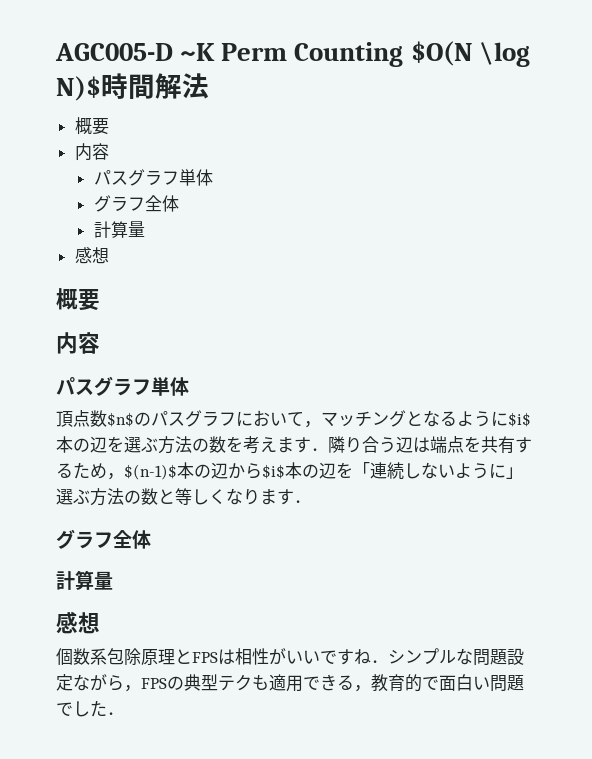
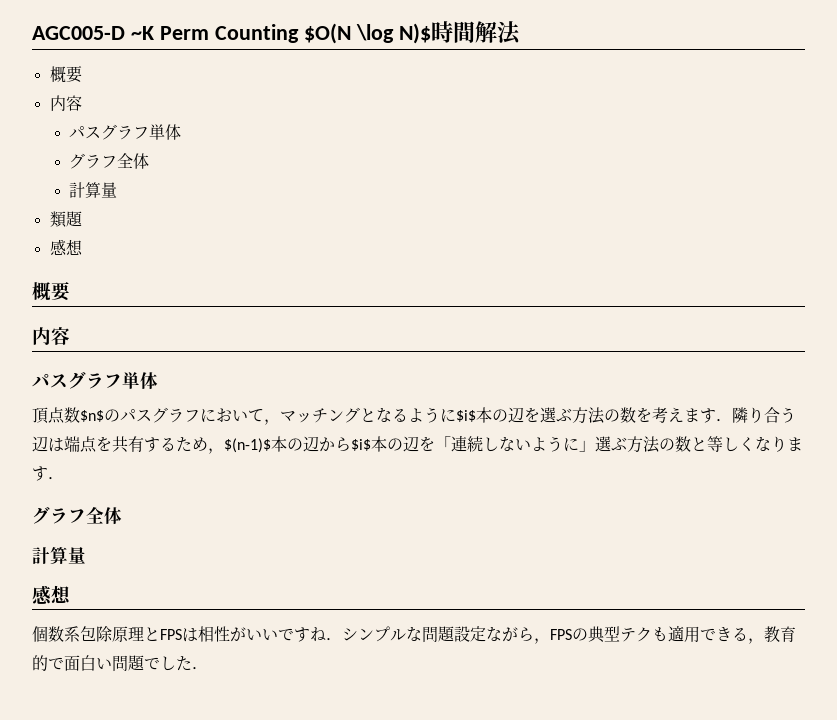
(145, 229) none -> [49,211,83,228] // 類題

